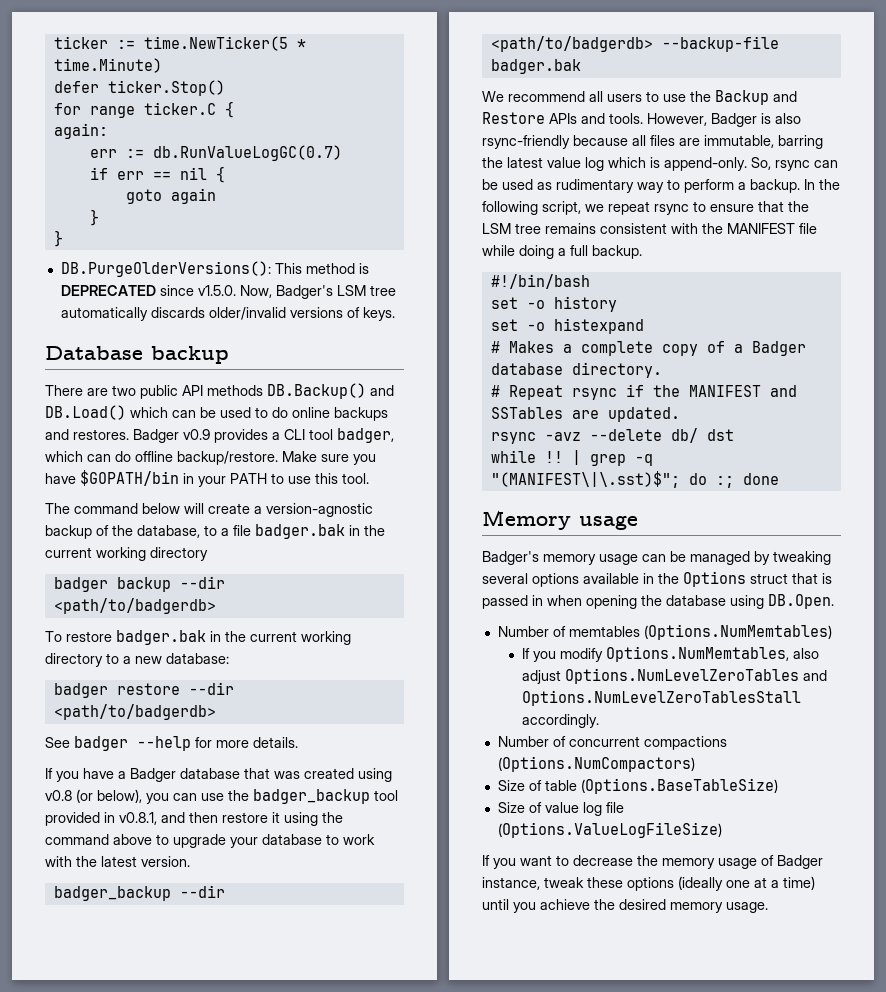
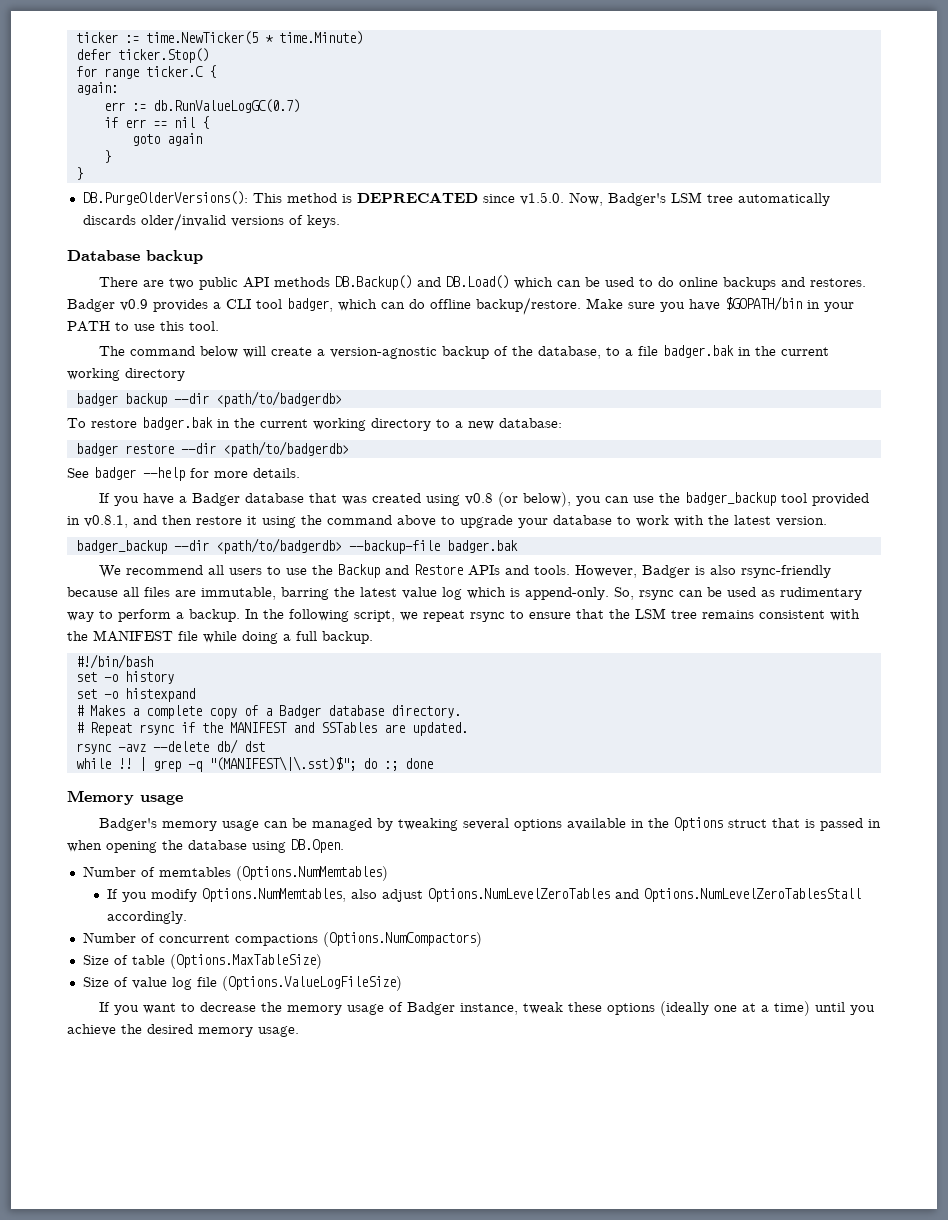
[580,778,778,794] (Options.BaseTableSize) -> [169,954,322,969] (Options.MaxTableSize)

